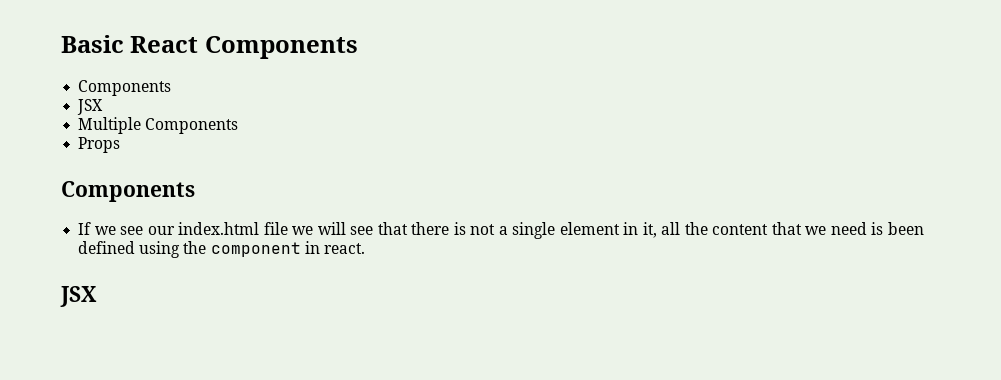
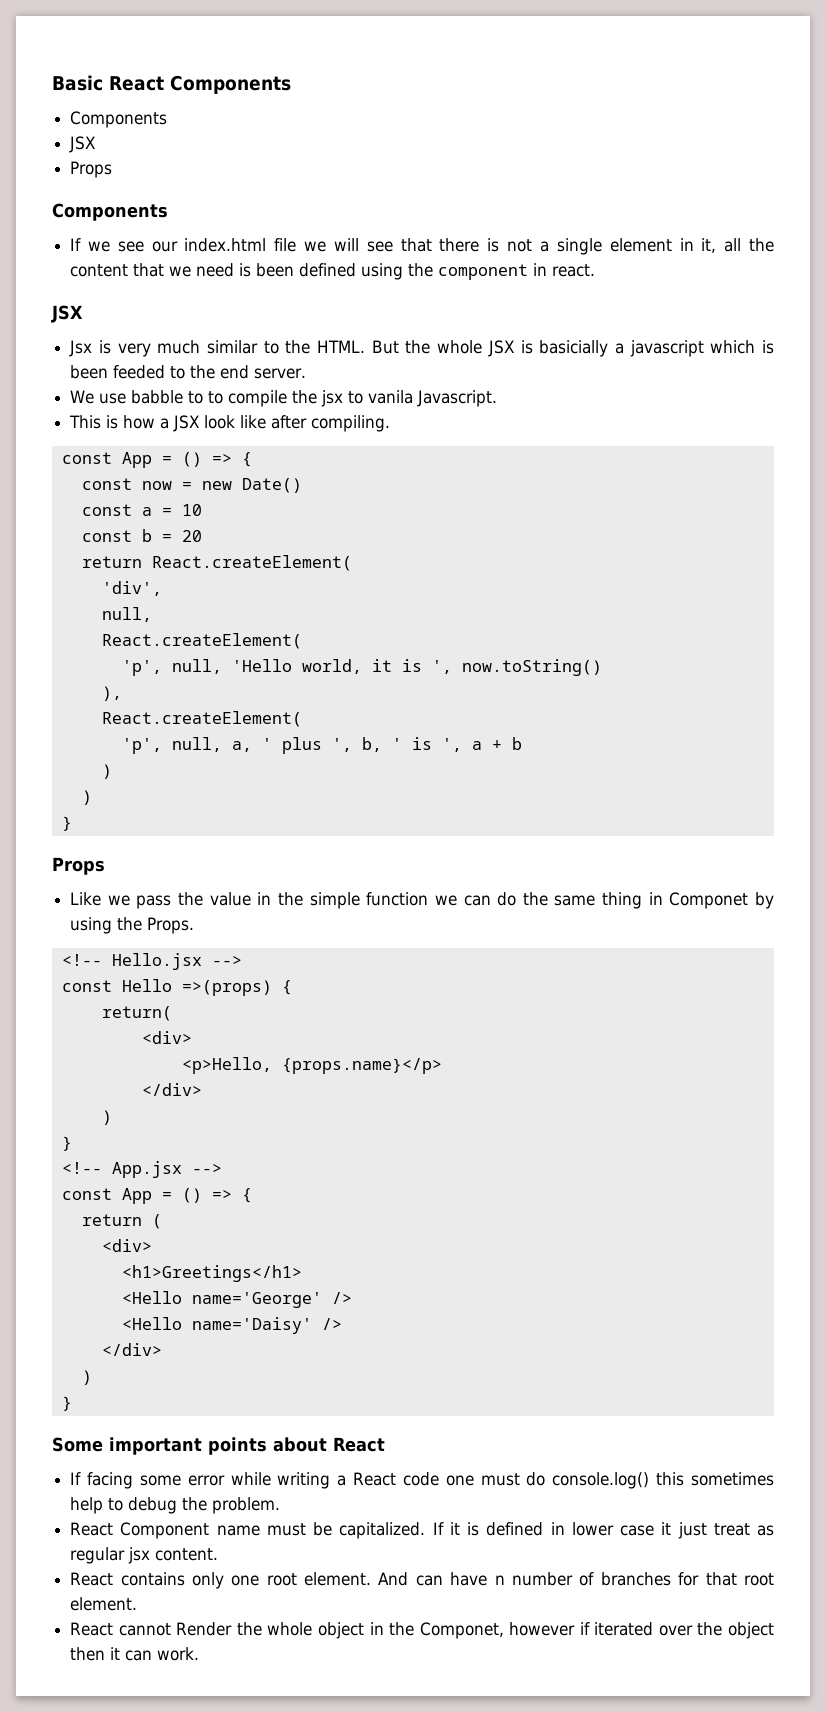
[78,117,239,134] // Multiple Components -> (96, 144) none
(97, 296) none -> [69,340,775,357] [70,365,307,379] [70,390,498,407] [69,415,391,432] [61,452,252,468] [81,478,302,493] [81,504,202,516] [81,529,202,542] [81,555,352,571] [101,581,162,596] [101,607,152,622] [101,633,302,649] [121,659,602,676] [101,686,122,701] [101,711,302,727] [121,737,522,754] [101,764,112,779] [81,790,92,805] [61,816,72,831] [52,857,105,875] [70,892,774,909] [70,917,195,934] [61,953,242,970] [61,979,292,996] [101,1006,172,1021] [141,1031,192,1044] [181,1057,442,1074] [141,1083,202,1096] [101,1110,112,1125] [61,1136,72,1151] [61,1161,222,1178] [61,1188,252,1204] [81,1214,162,1229] [101,1239,152,1252] [121,1265,302,1282] [121,1291,352,1308] [121,1317,342,1334] [101,1343,162,1356] [81,1370,92,1385] [61,1396,72,1411] [52,1437,385,1455] [70,1472,774,1489] [70,1497,281,1514] [70,1522,775,1539] [70,1547,219,1564] [70,1572,774,1589] [70,1597,138,1611] [70,1622,775,1639] [70,1647,200,1661] // Jsx is very much similar to the HTML. But the whole JSX is basicially a javascript which is been feeded to the end server. // We use babble to to compile the jsx to vanila Javascript. // This is how a JSX look like after compiling. // const App = () => { // const now = new Date() // const a = 10 // const b = 20 // return React.createElement( // 'div', // null, // React.createElement( // 'p', null, 'Hello world, it is ', now.toString() // ), // React.createElement( // 'p', null, a, ' plus ', b, ' is ', a + b // ) // ) // } // Props // Like we pass the value in the simple function we can do the same thing in Componet by using the Props. // <!-- Hello.jsx --> // const Hello =>(props) { // return( // <div> // <p>Hello, {props.name}</p> // </div> // ) // } // <!-- App.jsx --> // const App = () => { // return ( // <div> // <h1>Greetings</h1> // <Hello name='George' /> // <Hello name='Daisy' /> // </div> // ) // } // Some important points about React // If facing some error while writing a React code one must do console.log() this sometimes help to debug the problem. // React Component name must be capitalized. If it is defined in lower case it just treat as regular jsx content. // React contains only one root element. And can have n number of branches for that root element. // React cannot Render the whole object in the Componet, however if iterated over the object then it can work.

